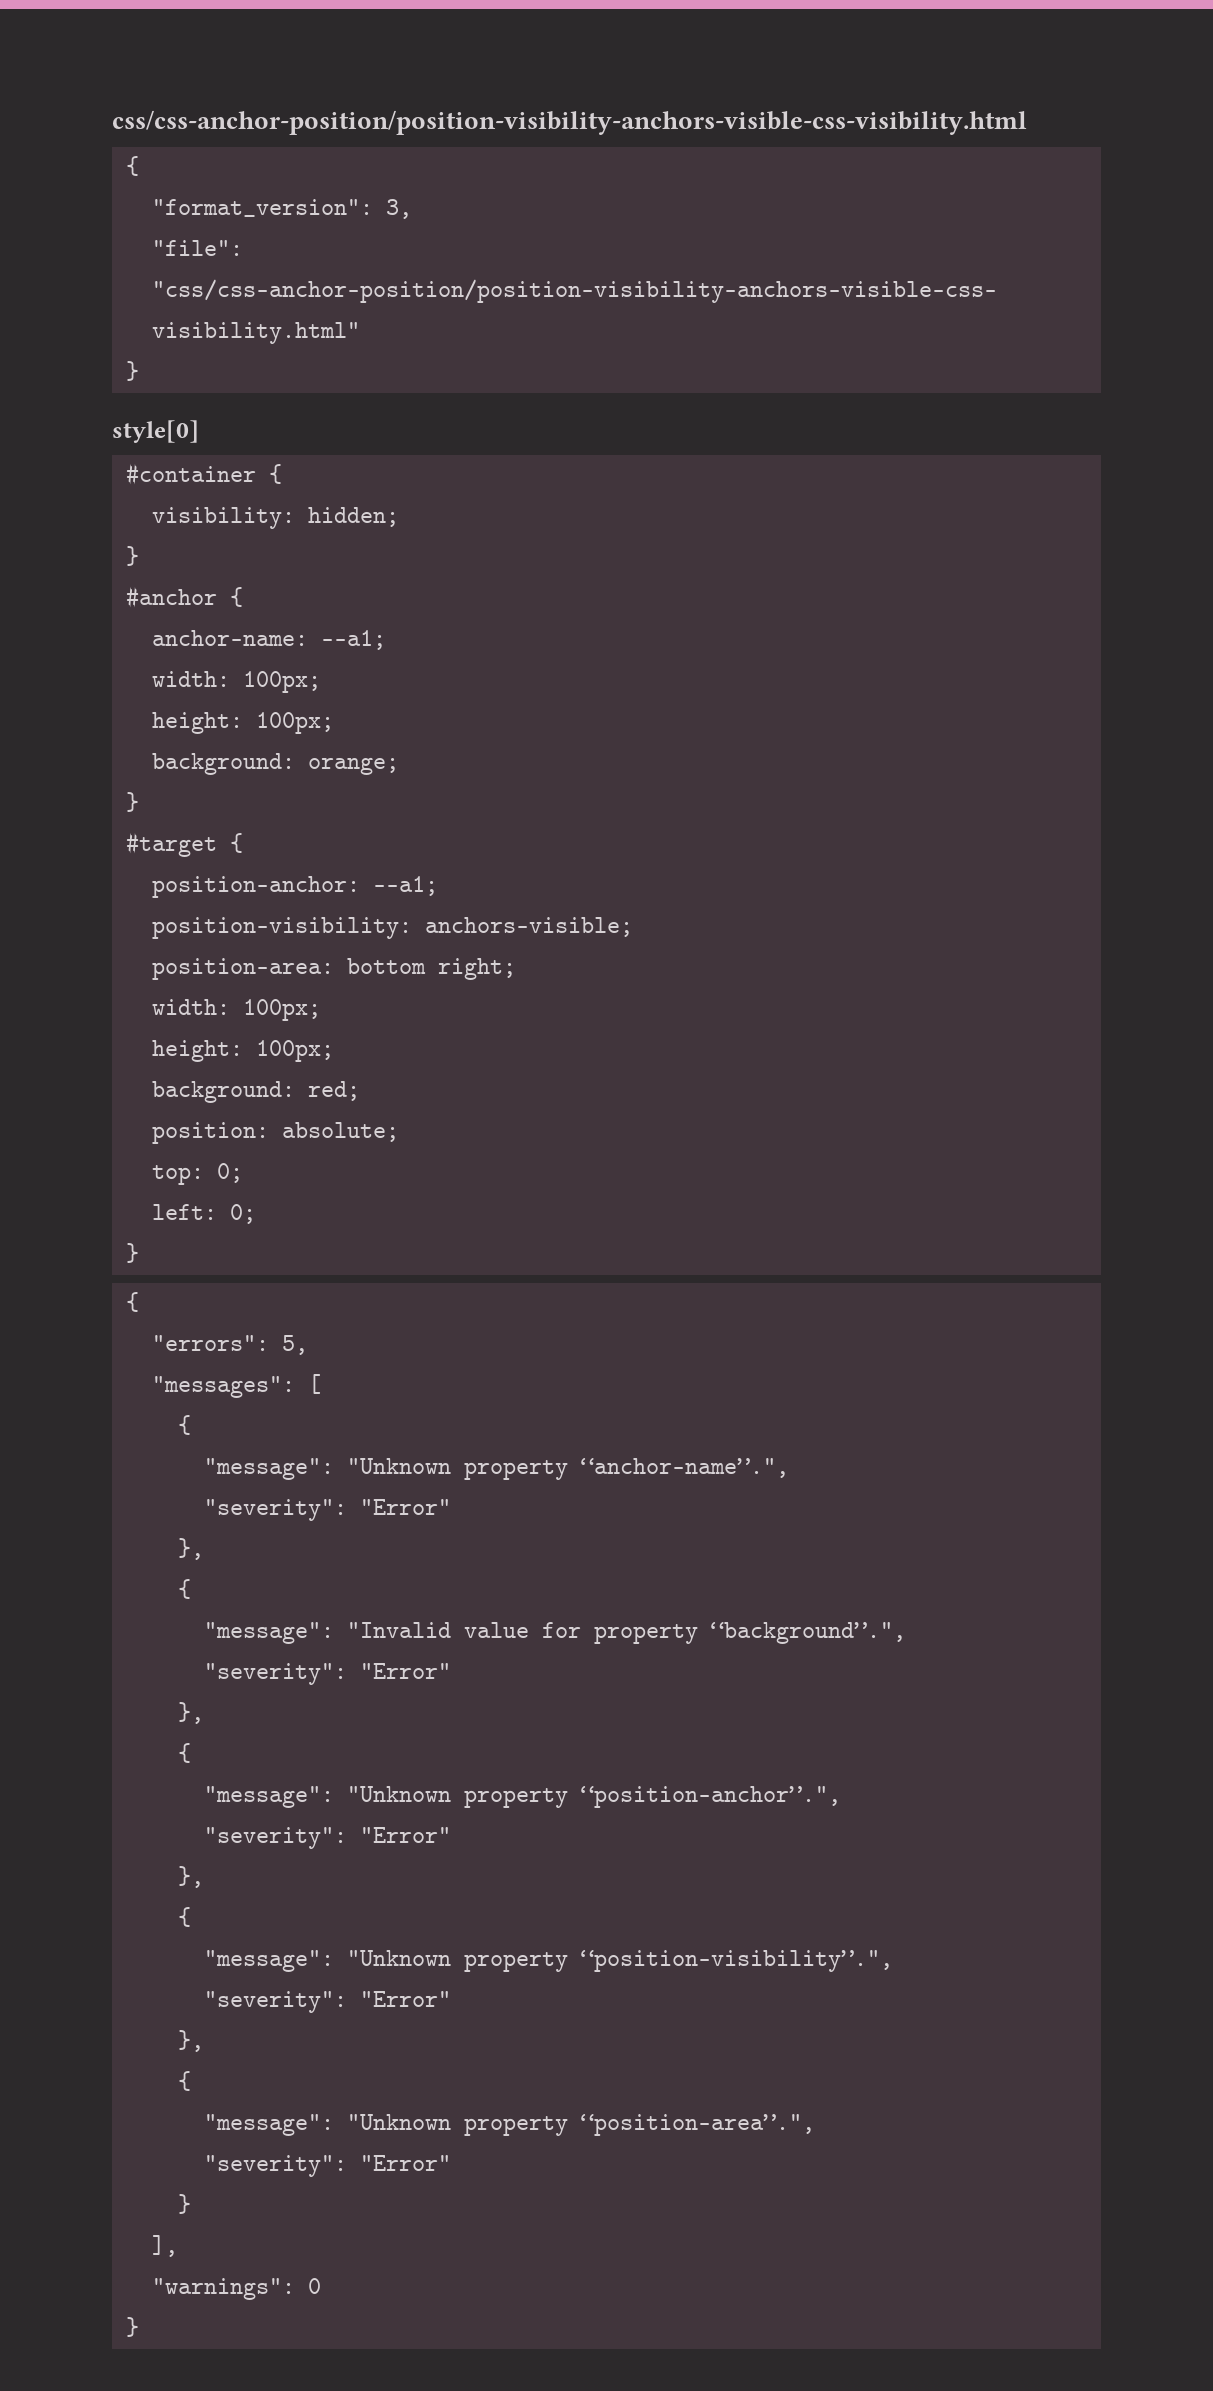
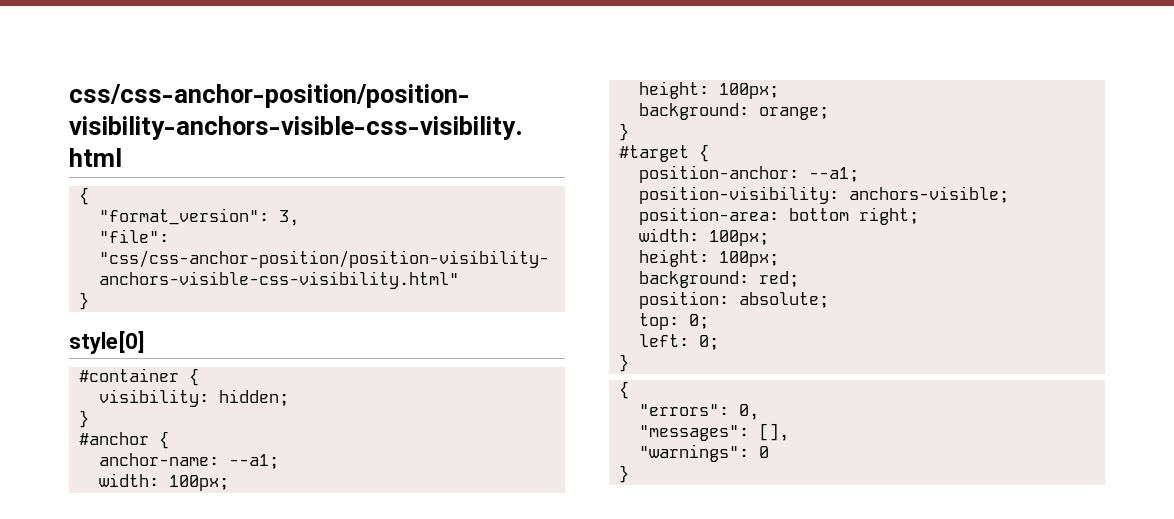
[281,1335,308,1355] 5, -> [739,404,760,420] 0,
[307,1374,321,1394] [177,1415,191,1435] [203,1458,789,1480] [203,1499,451,1521] [177,1538,204,1560] [177,1579,191,1599] [203,1622,906,1644] [203,1663,451,1685] [177,1702,204,1724] [177,1743,191,1763] [203,1786,841,1808] [203,1827,451,1849] [177,1866,204,1888] [177,1907,191,1927] [203,1950,893,1972] [203,1991,451,2013] [177,2030,204,2052] [177,2071,191,2091] [203,2114,815,2136] [203,2155,451,2177] [177,2194,191,2214] [151,2235,178,2257] [ // { // "message": "Unknown property “anchor-name”.", // "severity": "Error" // }, // { // "message": "Invalid value for property “background”.", // "severity": "Error" // }, // { // "message": "Unknown property “position-anchor”.", // "severity": "Error" // }, // { // "message": "Unknown property “position-visibility”.", // "severity": "Error" // }, // { // "message": "Unknown property “position-area”.", // "severity": "Error" // } // ], -> [759,423,790,441] [],

